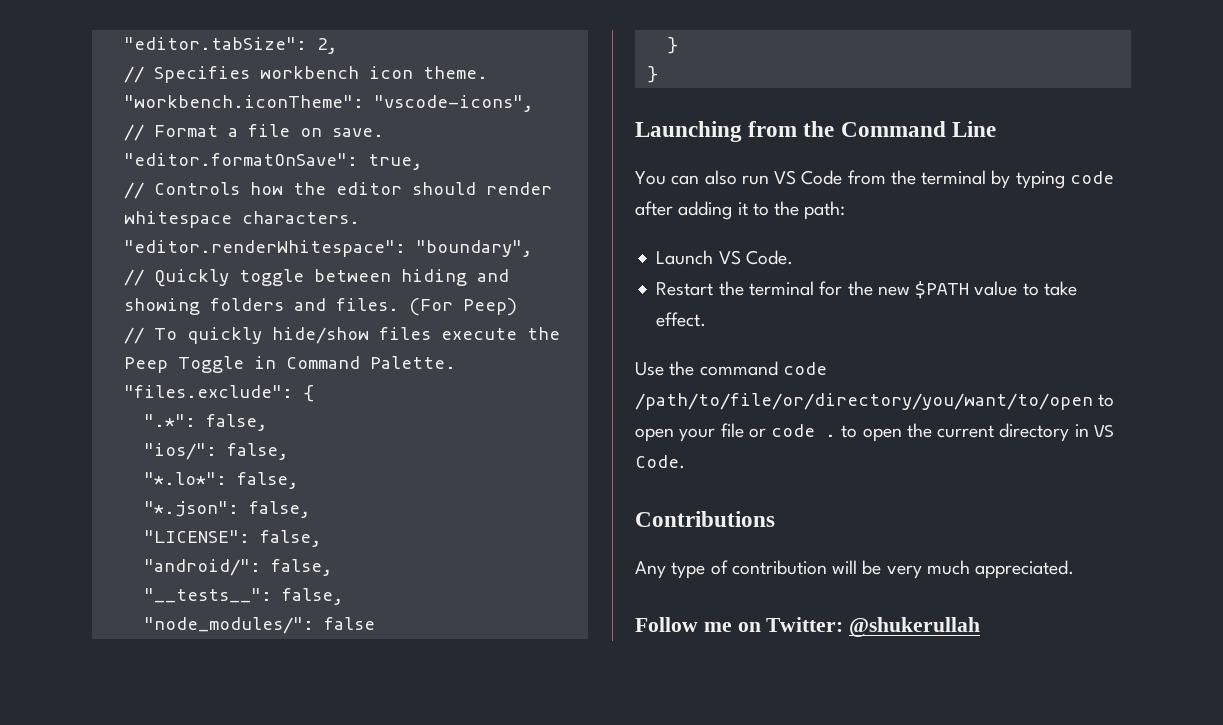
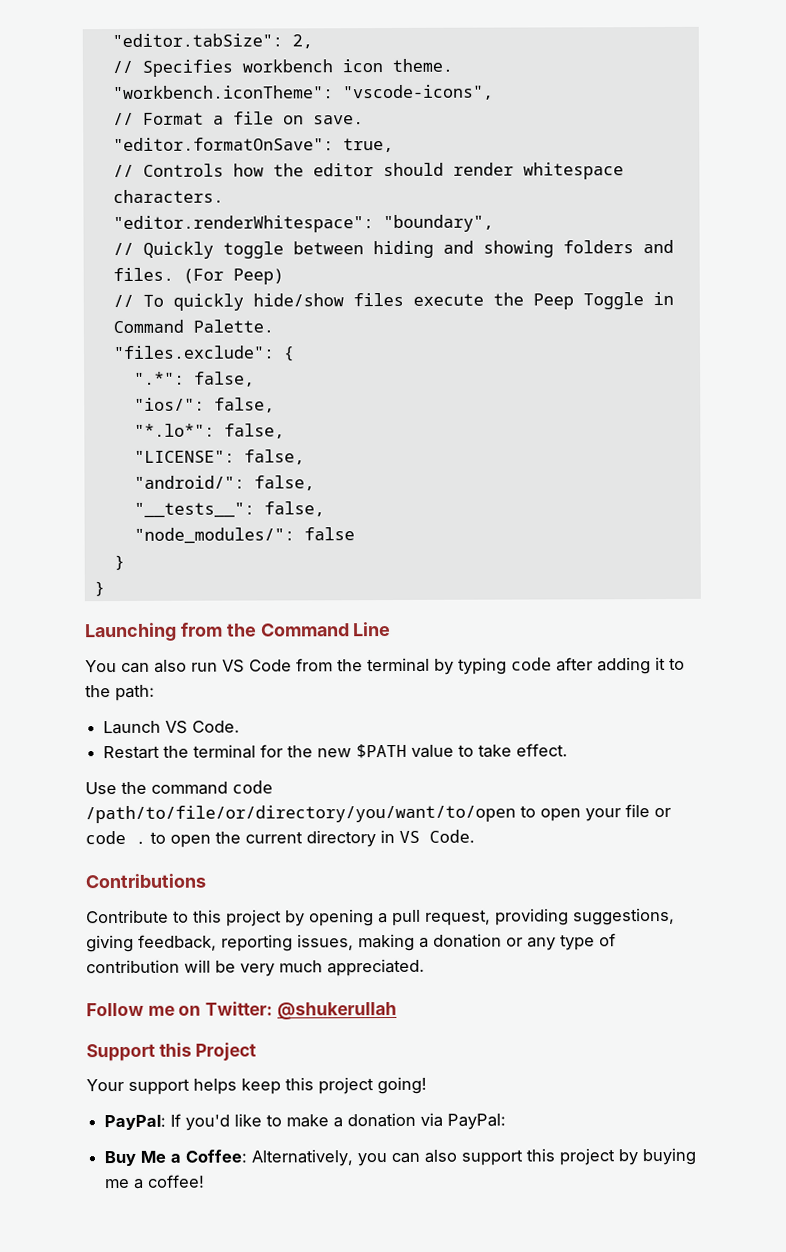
[143,501,310,518] // "*.json": false, -> (285, 431) none
[635,561,666,579] Any -> [86,907,675,927] [86,933,556,953] Contribute to this project by opening a pull request, providing suggestions, giving feedback, reporting issues, making a donation or any
(981, 627) none -> [86,1042,258,1062] [86,1076,427,1095] [104,1112,507,1131] [104,1147,697,1167] [105,1174,206,1189] // Support this Project // Your support helps keep this project going! // PayPal: If you'd like to make a donation via PayPal: // Buy Me a Coffee: Alternatively, you can also support this project by buying me a coffee!

